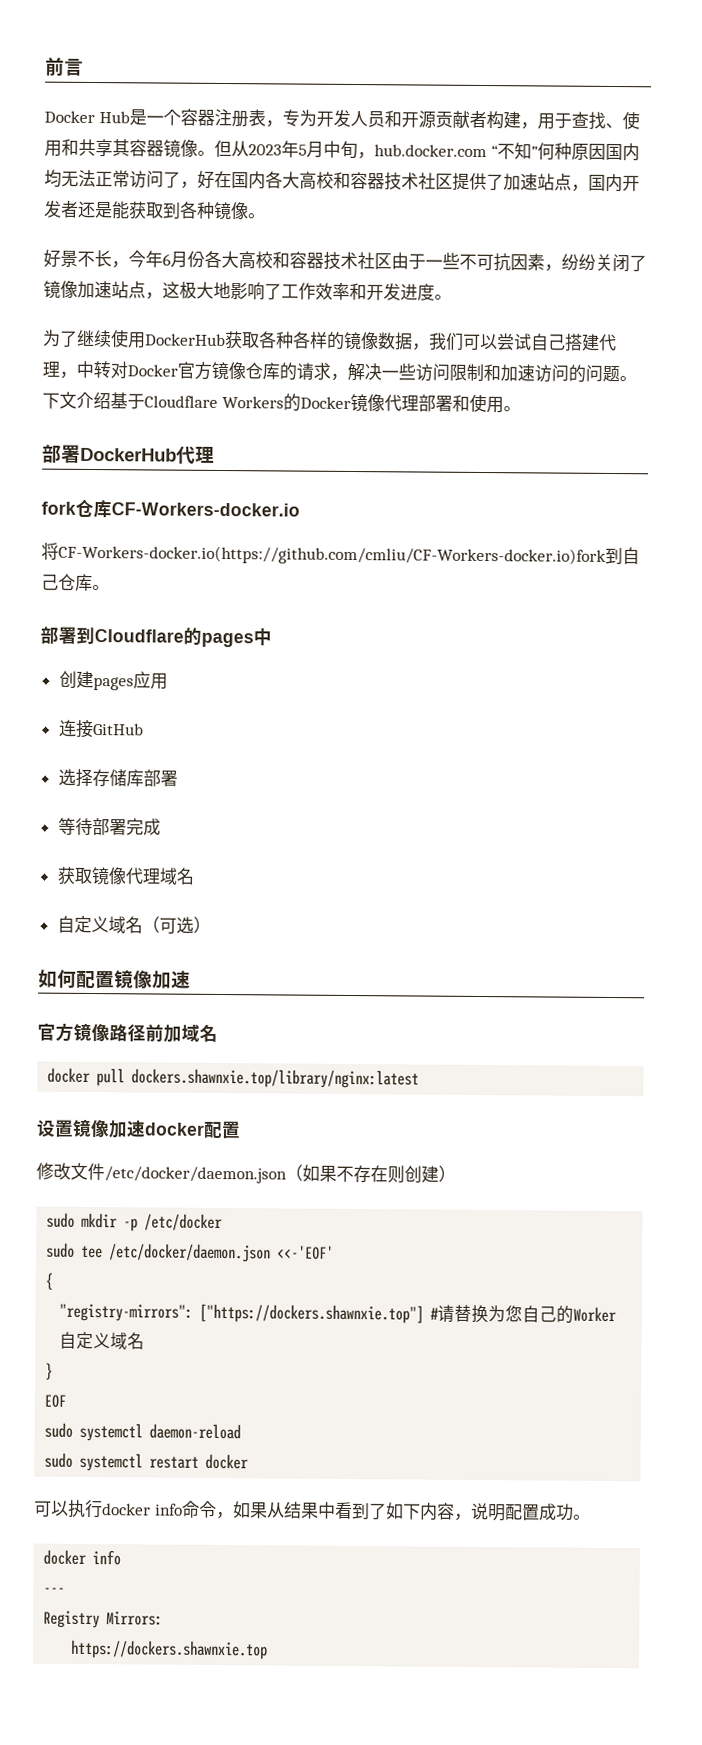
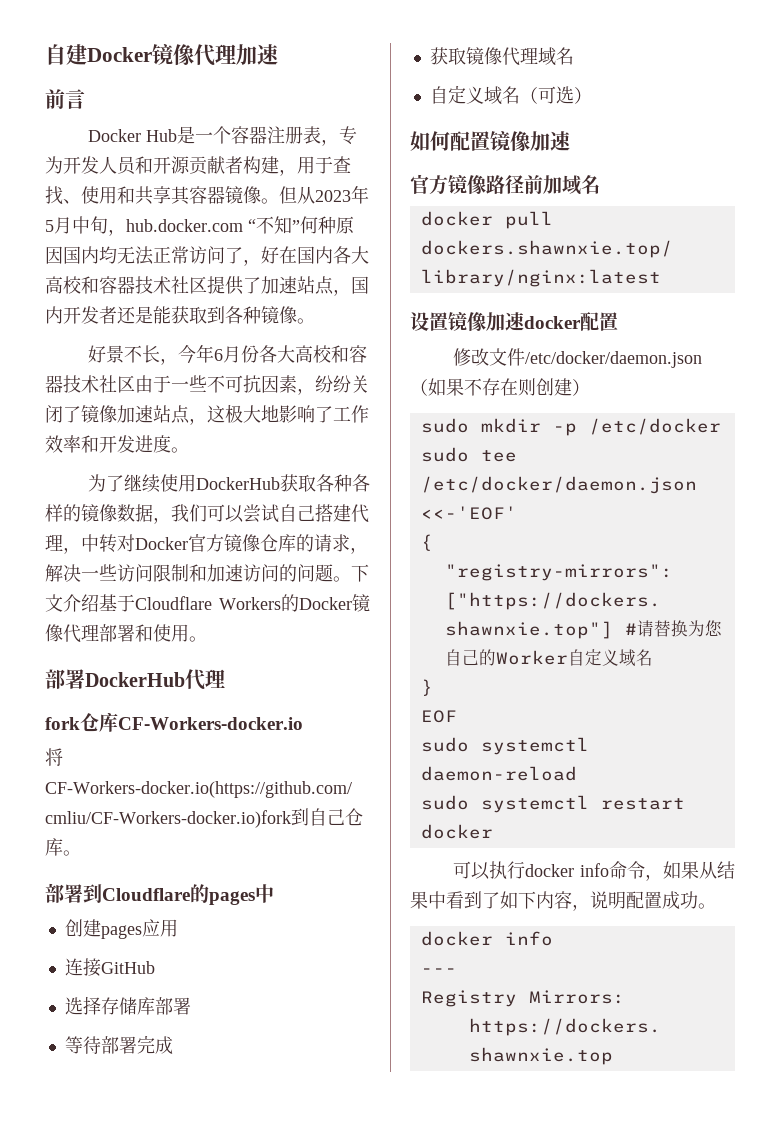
(45, 67) none -> [45,44,279,66] 自建Docker镜像代理加速 //

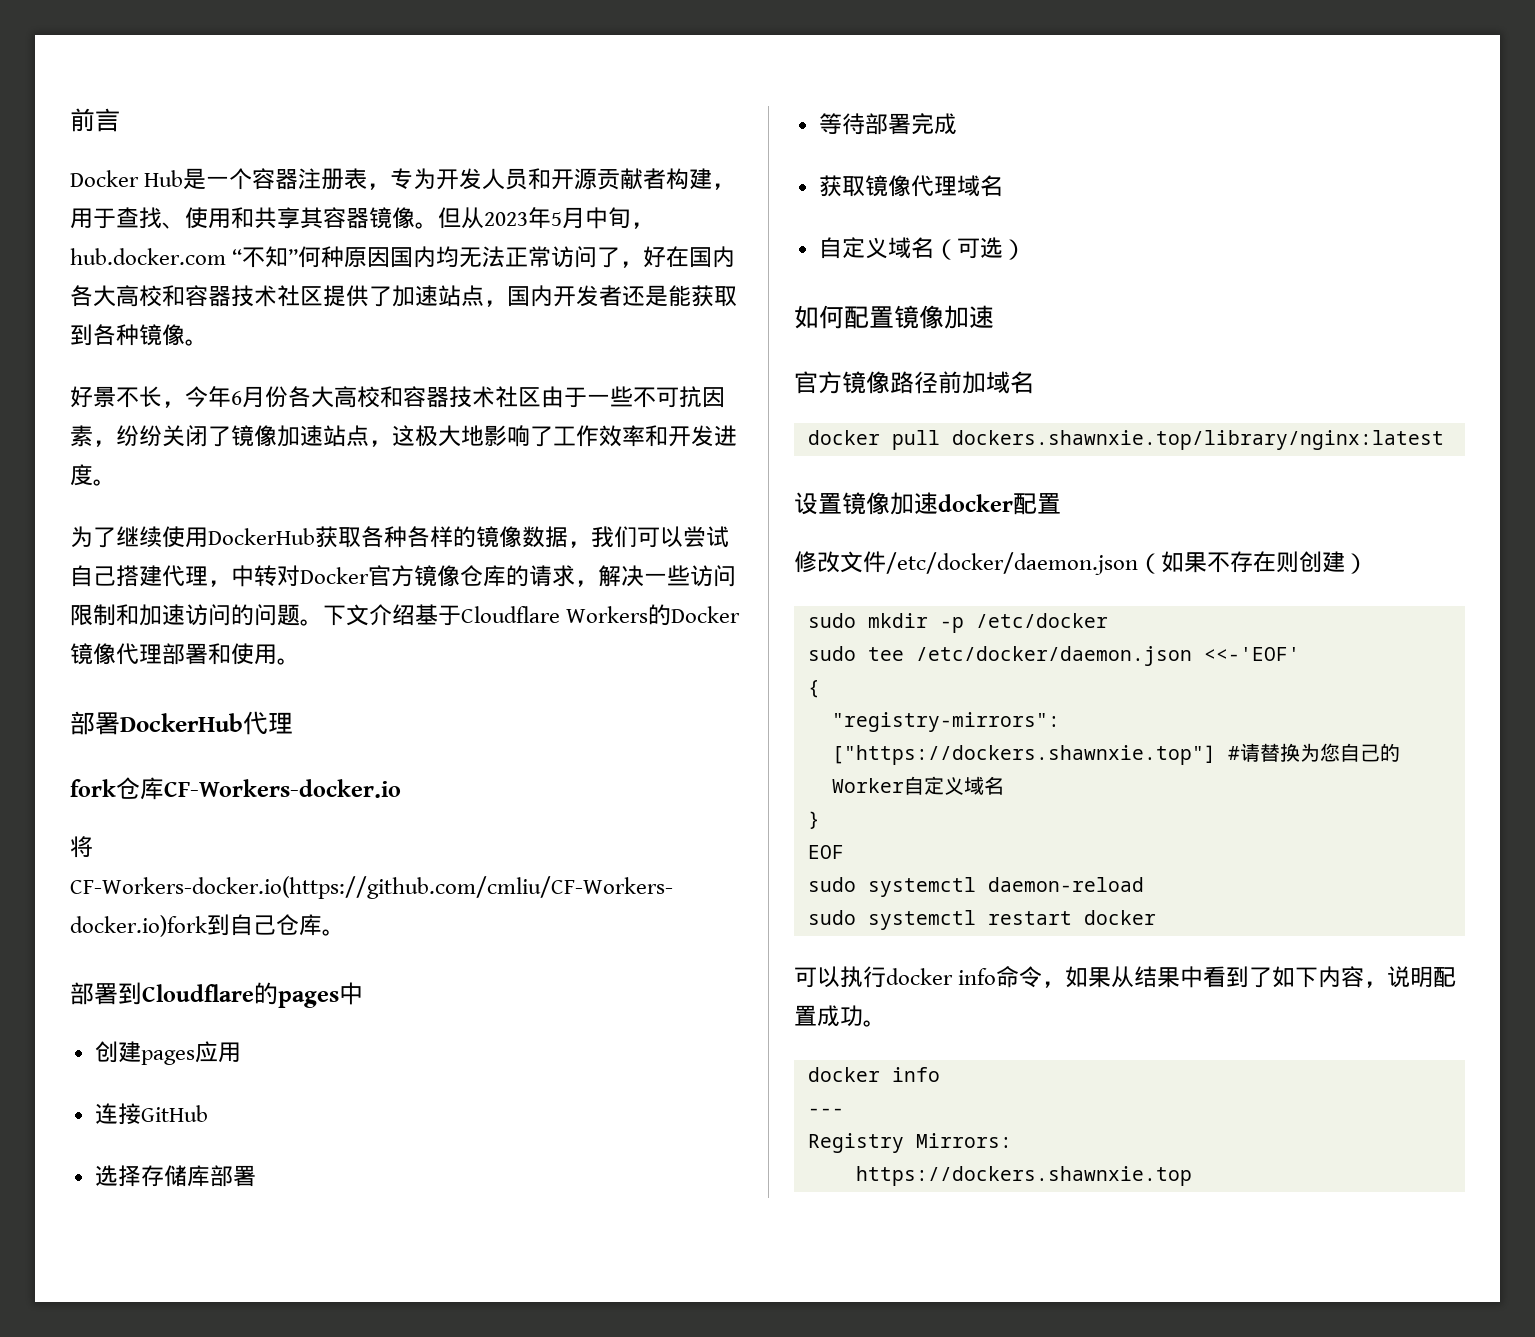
[45,44,279,66] 自建Docker镜像代理加速 // -> (70, 120) none

